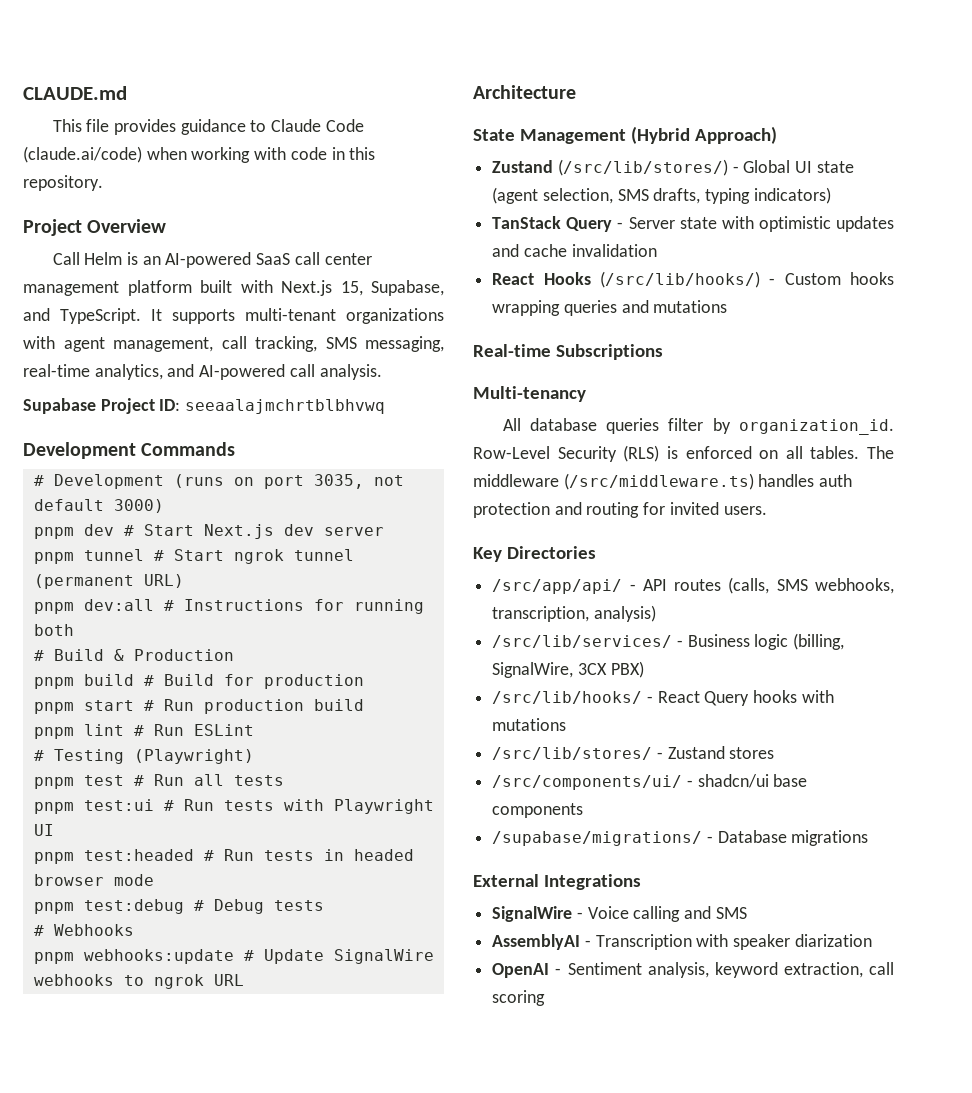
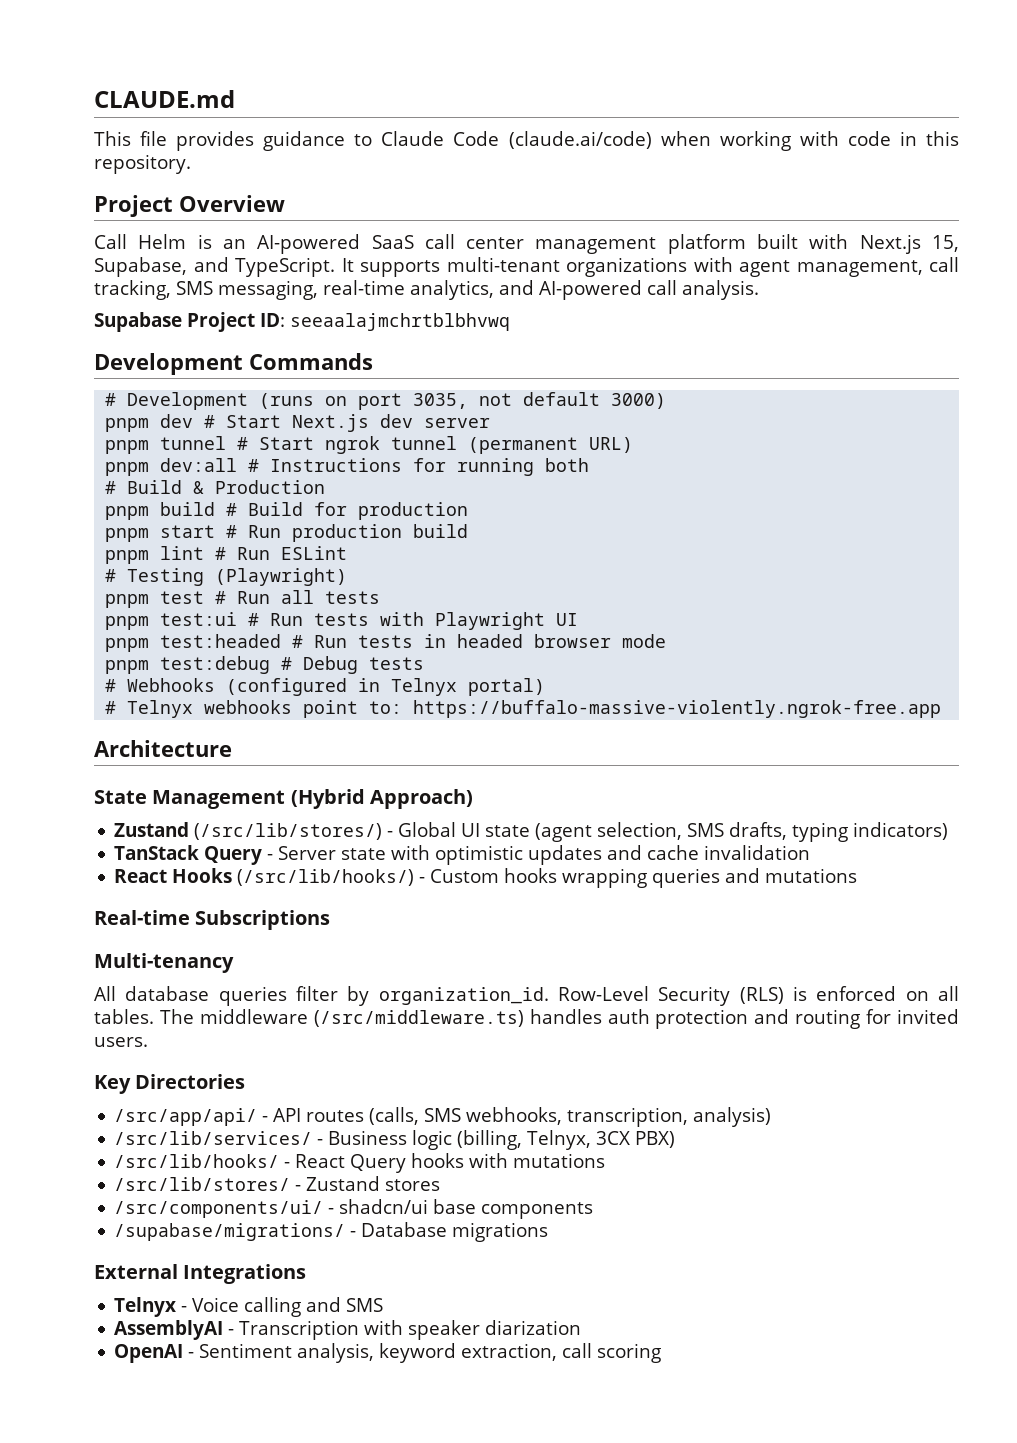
[33,949,434,964] [33,974,244,989] // pnpm webhooks:update # Update SignalWire webhooks to ngrok URL -> [226,678,546,696] [105,700,942,718] (configured in Telnyx portal) // # Telnyx webhooks point to: https://buffalo-massive-violently.ngrok-free.app
[492,662,574,678] SignalWire, -> [527,1130,592,1150] Telnyx,
[492,906,573,922] SignalWire -> [114,1297,177,1317] Telnyx

